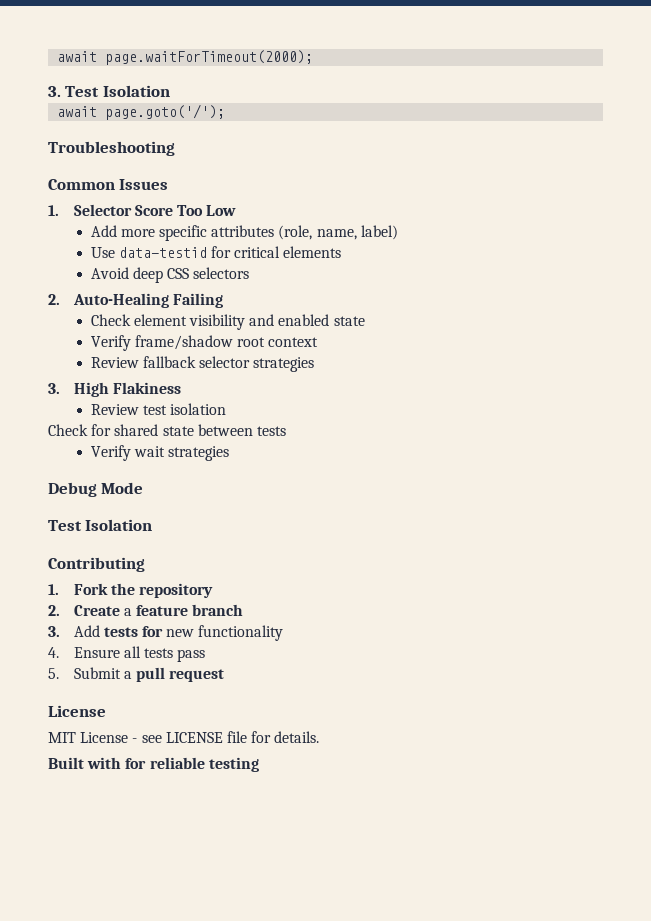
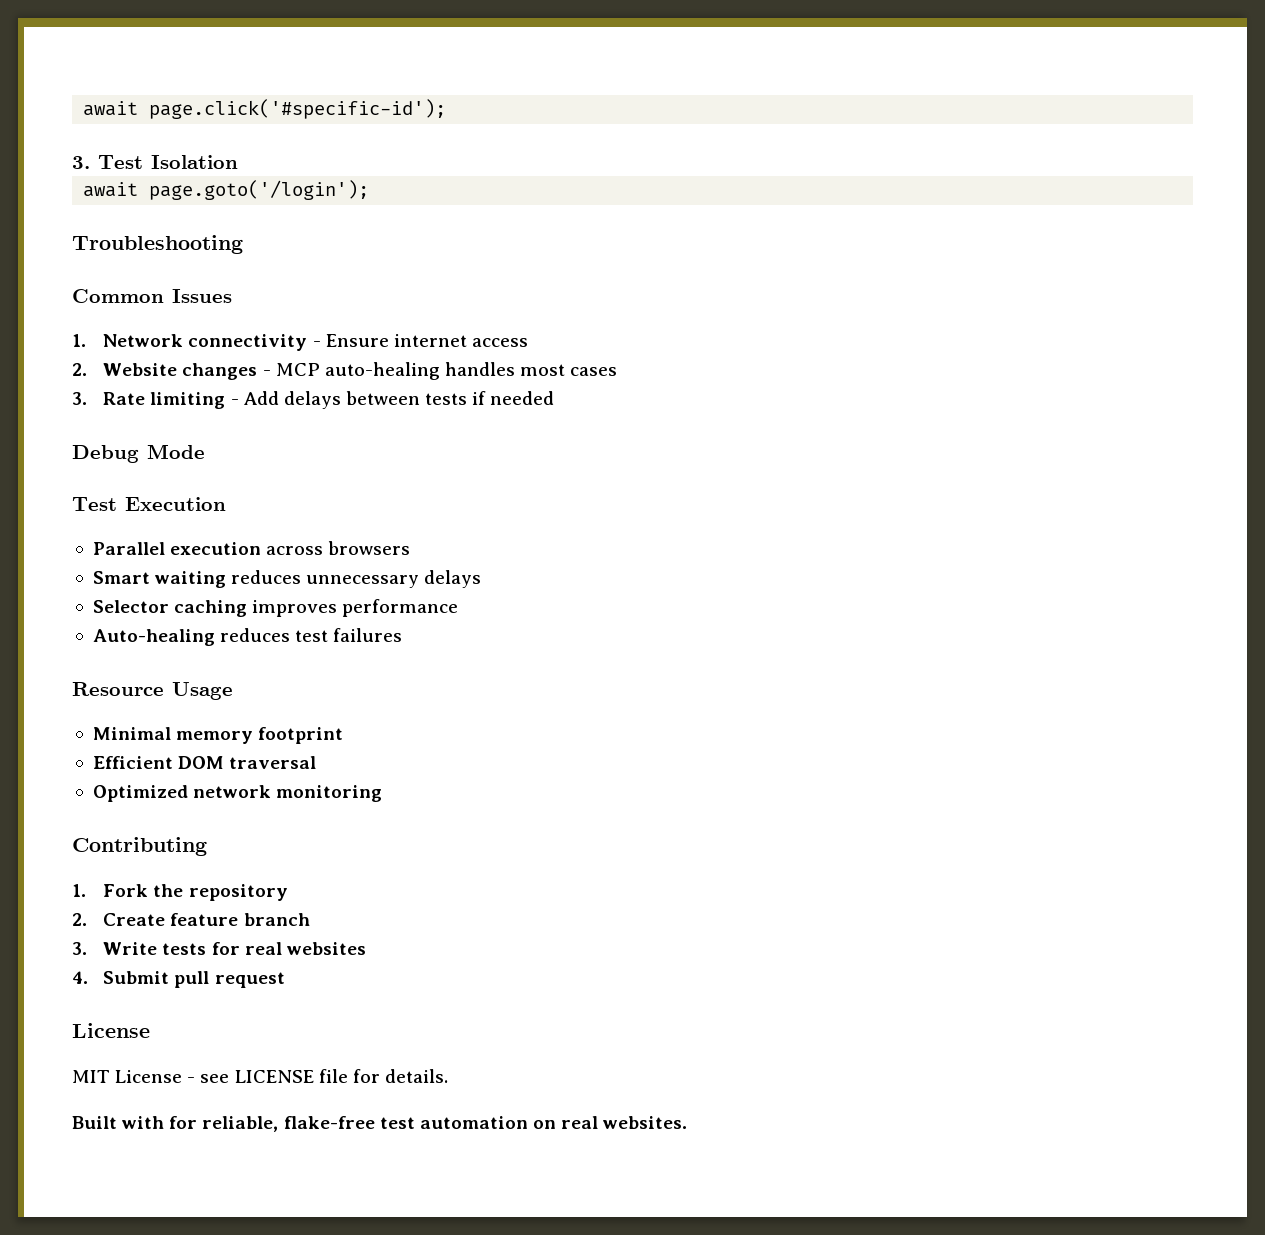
[57,50,314,65] await page.waitForTimeout(2000); -> [83,99,447,119] await page.click('#specific-id');
[105,104,226,120] page.goto('/'); -> [149,180,370,200] page.goto('/login');
[73,204,237,216] [90,225,398,241] [90,246,342,258] [90,267,250,283] [48,293,223,308] [90,314,365,330] [90,335,319,351] [90,356,315,372] [48,382,181,397] [90,403,226,415] [48,424,194,436] Selector Score Too Low // Add more specific attributes (role, name, label) // Use data-testid for critical elements // Avoid deep CSS selectors // 2. Auto-Healing Failing // Check element visibility and enabled state // Verify frame/shadow root context // Review fallback selector strategies // 3. High Flakiness // Review test isolation // Check for shared state -> [103,334,528,351] [72,362,618,380] [72,391,341,409] Network connectivity - Ensure internet access // 2. Website changes - MCP auto-healing handles most cases // 3. Rate limiting - Add delays
[90,445,229,461] // Verify wait strategies -> [472,391,555,405] if needed
[85,519,153,531] Isolation -> [125,497,226,511] [92,541,411,555] [92,570,482,588] [92,599,459,617] [92,628,403,646] [72,682,233,700] [92,727,344,744] [92,756,317,769] [92,785,383,802] Execution // Parallel execution across browsers // Smart waiting reduces unnecessary delays // Selector caching improves performance // Auto-healing reduces test failures // Resource Usage // Minimal memory footprint // Efficient DOM traversal // Optimized network monitoring
[123,608,132,616] a -> (166, 919) none
[73,625,100,637] Add -> [103,942,158,955] Write
[166,625,284,641] [48,646,206,662] [48,667,132,679] new functionality // 4. Ensure all tests pass // 5. Submit a -> [244,942,366,955] [72,971,170,984] real websites // 4. Submit
[149,757,259,772] reliable testing -> [202,1116,688,1132] reliable, flake-free test automation on real websites.

